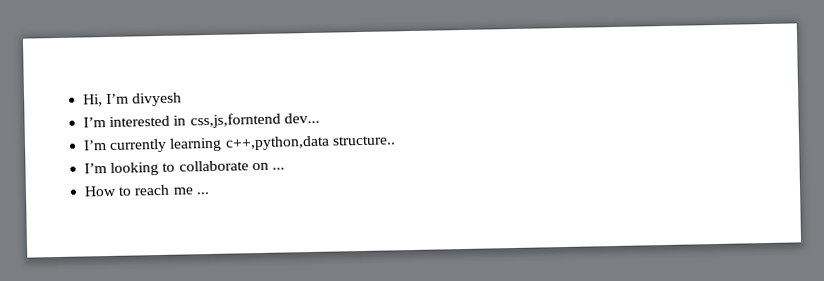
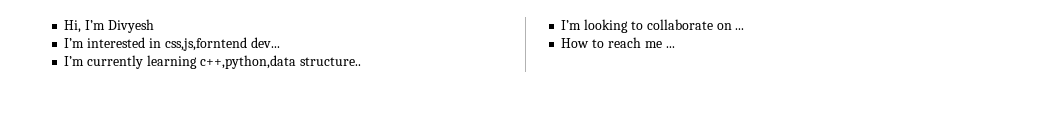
[132,92,183,107] divyesh -> [107,19,154,33] Divyesh

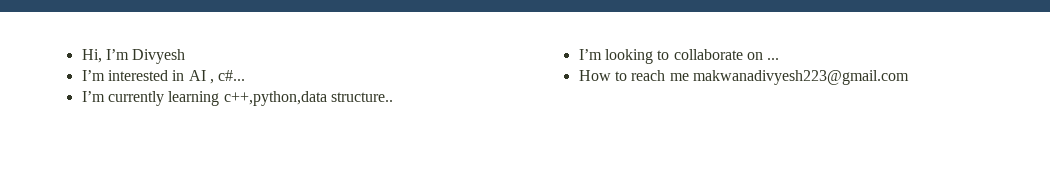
[164,37,280,51] css,js,forntend dev... -> [188,70,246,84] AI , c#...
[665,46,675,48] ... -> [692,70,909,85] makwanadivyesh223@gmail.com

